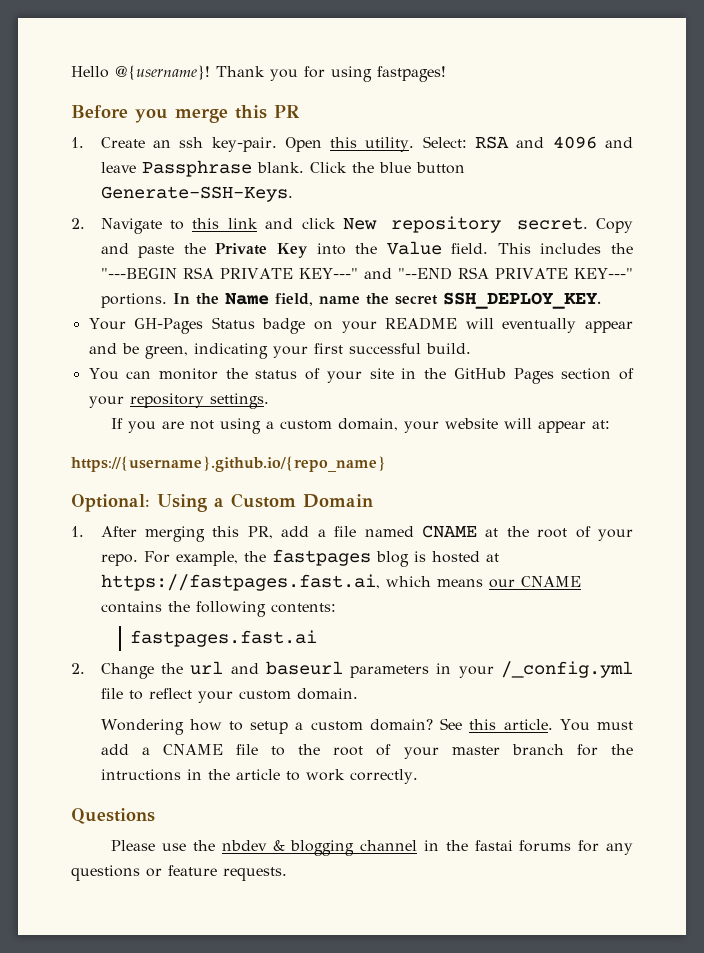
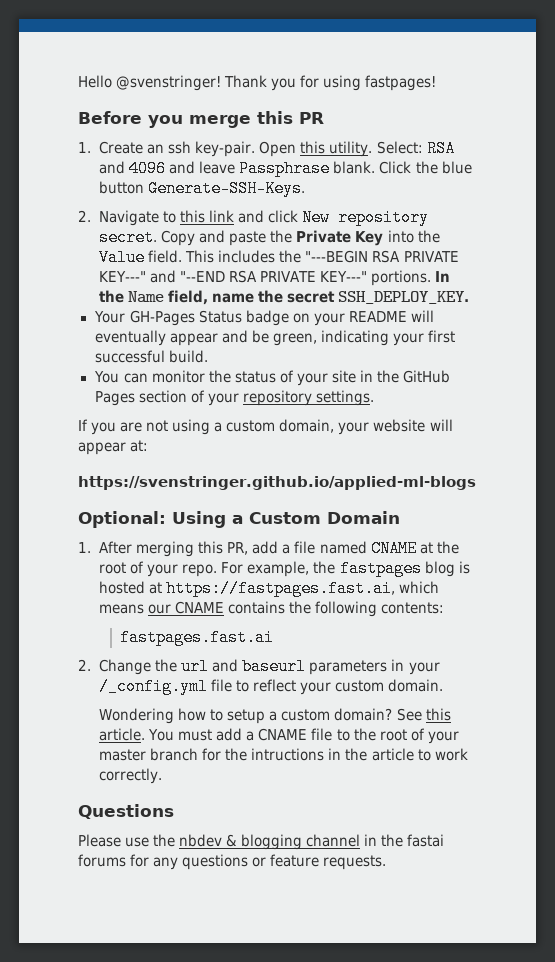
[115,65,210,80] @{username}! -> [116,75,222,91] @svenstringer!
[71,456,386,472] https://{username}.github.io/{repo_name} -> [78,476,476,490] https://svenstringer.github.io/applied-ml-blogs

